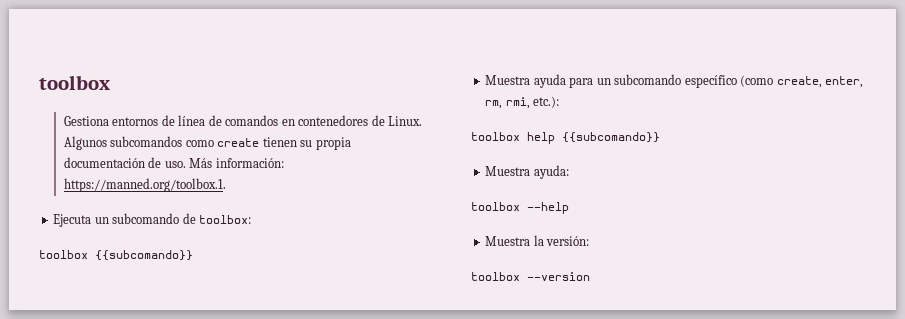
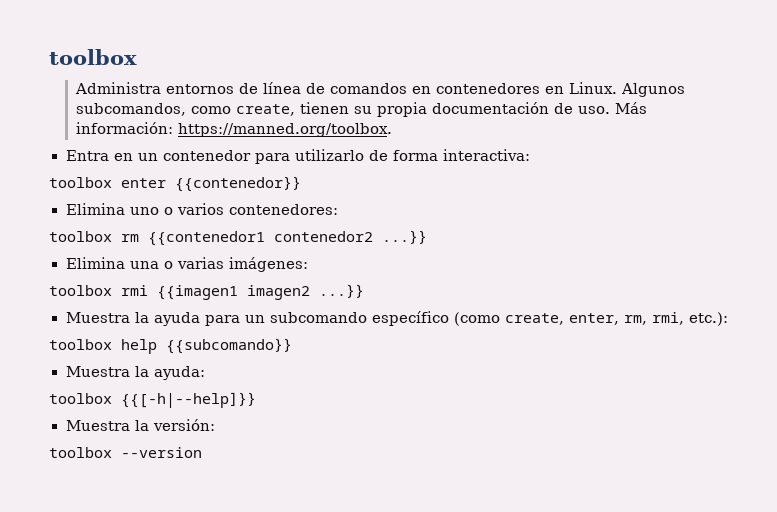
[63,116,109,126] Gestiona -> [74,82,161,94] Administra
[371,115,385,126] de -> [544,86,564,94] en
[110,136,260,147] subcomandos como create -> [75,103,295,116] subcomandos, como create,
[63,178,226,192] [53,213,252,227] [39,250,193,261] [485,75,531,85] https://manned.org/toolbox.1. // Ejecuta un subcomando de toolbox: // toolbox {{subcomando}} // Muestra -> [177,123,392,137] [65,149,530,164] [49,176,301,192] [65,203,338,215] [49,230,427,246] [65,257,308,272] [49,284,364,300] [65,312,149,323] https://manned.org/toolbox. // Entra en un contenedor para utilizarlo de forma interactiva: // toolbox enter {{contenedor}} // Elimina uno o varios contenedores: // toolbox rm {{contenedor1 contenedor2 ...}} // Elimina una o varias imágenes: // toolbox rmi {{imagen1 imagen2 ...}} // Muestra la
(531, 171) none -> [134,366,149,377] la
[527,202,569,214] --help -> [121,392,256,408] {{[-h|--help]}}

